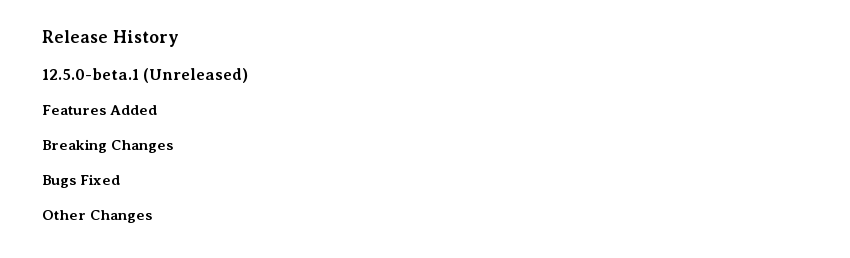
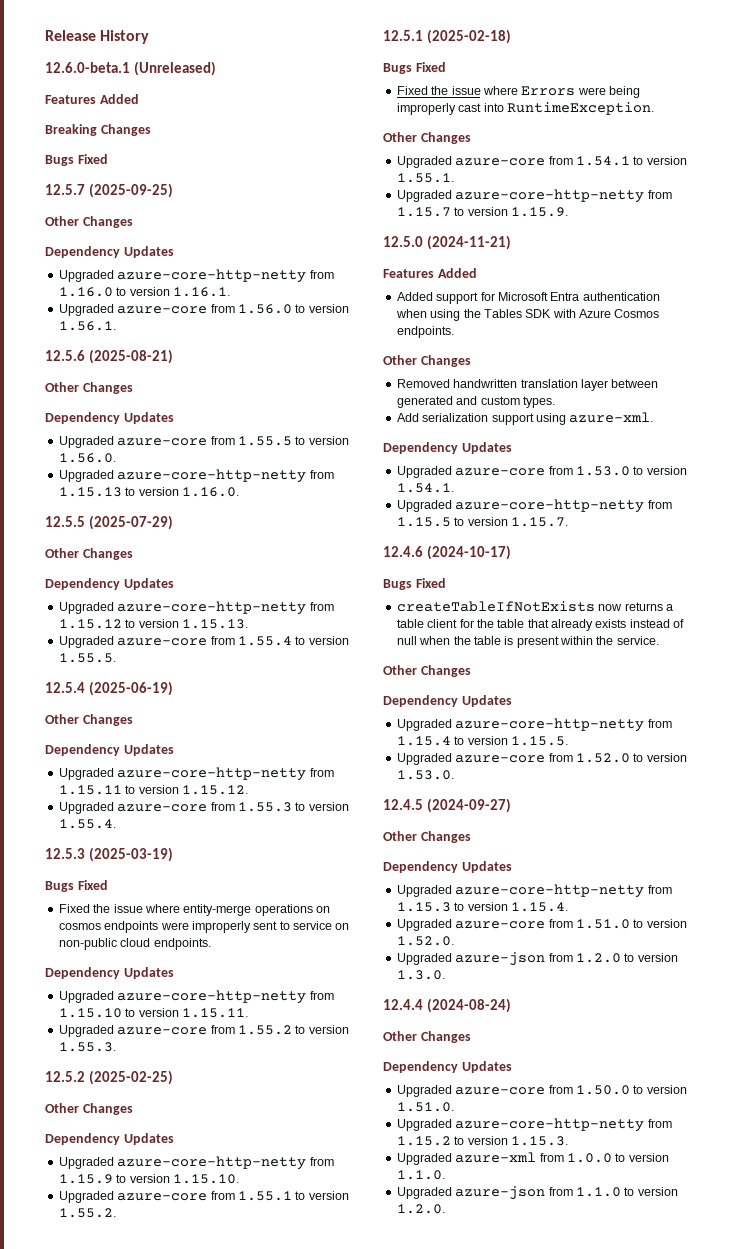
[42,68,139,80] 12.5.0-beta.1 -> [45,62,130,73] 12.6.0-beta.1
[42,210,153,223] // Other Changes -> [45,183,173,198] [45,216,133,228] [45,246,174,258] [58,269,334,283] [58,287,230,297] [58,304,349,316] [58,321,116,331] [45,349,173,364] [45,382,133,394] [45,412,174,424] [58,436,349,448] [58,453,116,463] [58,469,334,483] [58,487,239,497] [45,515,173,530] [45,548,133,560] [45,578,174,590] [58,601,334,615] [58,619,248,629] [58,636,349,648] [58,653,116,663] [45,681,173,696] [45,714,133,726] [45,744,174,756] [58,767,334,781] [58,785,248,795] [58,802,349,814] [58,819,116,829] [45,847,173,862] [45,880,108,892] [58,904,330,916] [58,921,350,933] [58,938,211,950] [45,967,174,979] [58,990,334,1004] [58,1008,248,1018] [58,1025,349,1037] [58,1042,116,1052] [45,1070,173,1085] [45,1103,133,1115] [45,1133,174,1145] [58,1156,334,1170] [58,1174,239,1184] [58,1191,349,1203] [58,1208,116,1218] [383,29,511,44] [383,62,446,74] [396,86,640,98] [396,102,654,115] [383,132,471,144] [396,156,687,168] [396,173,454,183] [396,189,672,203] [396,207,568,217] [383,235,511,250] [383,268,477,278] [396,292,660,304] [395,309,660,321] [396,326,454,338] [383,355,471,367] [396,379,659,391] [396,396,555,408] [396,412,654,425] [383,442,512,454] [396,466,687,478] [396,483,454,493] [396,499,672,513] [396,517,568,527] [383,545,511,560] [383,578,446,590] [396,601,673,612] [396,619,685,631] [396,636,659,648] [383,665,471,677] [383,695,512,707] [396,718,672,732] [396,736,568,746] [396,753,687,765] [396,770,454,780] [383,798,511,813] [383,831,471,843] [383,861,512,873] [396,884,672,898] [396,902,568,912] [396,919,687,931] [396,936,454,946] [396,952,678,966] [396,970,445,980] [383,998,511,1013] [383,1031,471,1043] [383,1061,512,1073] [396,1085,687,1097] [396,1102,454,1112] [396,1118,672,1132] [396,1136,568,1146] [396,1152,669,1165] [396,1170,445,1180] [396,1186,678,1200] [396,1204,445,1214] // 12.5.7 (2025-09-25) // Other Changes // Dependency Updates // Upgraded azure-core-http-netty from 1.16.0 to version 1.16.1. // Upgraded azure-core from 1.56.0 to version 1.56.1. // 12.5.6 (2025-08-21) // Other Changes // Dependency Updates // Upgraded azure-core from 1.55.5 to version 1.56.0. // Upgraded azure-core-http-netty from 1.15.13 to version 1.16.0. // 12.5.5 (2025-07-29) // Other Changes // Dependency Updates // Upgraded azure-core-http-netty from 1.15.12 to version 1.15.13. // Upgraded azure-core from 1.55.4 to version 1.55.5. // 12.5.4 (2025-06-19) // Other Changes // Dependency Updates // Upgraded azure-core-http-netty from 1.15.11 to version 1.15.12. // Upgraded azure-core from 1.55.3 to version 1.55.4. // 12.5.3 (2025-03-19) // Bugs Fixed // Fixed the issue where entity-merge operations on cosmos endpoints were improperly sent to service on non-public cloud endpoints. // Dependency Updates // Upgraded azure-core-http-netty from 1.15.10 to version 1.15.11. // Upgraded azure-core from 1.55.2 to version 1.55.3. // 12.5.2 (2025-02-25) // Other Changes // Dependency Updates // Upgraded azure-core-http-netty from 1.15.9 to version 1.15.10. // Upgraded azure-core from 1.55.1 to version 1.55.2. // 12.5.1 (2025-02-18) // Bugs Fixed // Fixed the issue where Errors were being improperly cast into RuntimeException. // Other Changes // Upgraded azure-core from 1.54.1 to version 1.55.1. // Upgraded azure-core-http-netty from 1.15.7 to version 1.15.9. // 12.5.0 (2024-11-21) // Features Added // Added support for Microsoft Entra authentication when using the Tables SDK with Azure Cosmos endpoints. // Other Changes // Removed handwritten translation layer between generated and custom types. // Add serialization support using azure-xml. // Dependency Updates // Upgraded azure-core from 1.53.0 to version 1.54.1. // Upgraded azure-core-http-netty from 1.15.5 to version 1.15.7. // 12.4.6 (2024-10-17) // Bugs Fixed // createTableIfNotExists now returns a table client for the table that already exists instead of null when the table is present within the service. // Other Changes // Dependency Updates // Upgraded azure-core-http-netty from 1.15.4 to version 1.15.5. // Upgraded azure-core from 1.52.0 to version 1.53.0. // 12.4.5 (2024-09-27) // Other Changes // Dependency Updates // Upgraded azure-core-http-netty from 1.15.3 to version 1.15.4. // Upgraded azure-core from 1.51.0 to version 1.52.0. // Upgraded azure-json from 1.2.0 to version 1.3.0. // 12.4.4 (2024-08-24) // Other Changes // Dependency Updates // Upgraded azure-core from 1.50.0 to version 1.51.0. // Upgraded azure-core-http-netty from 1.15.2 to version 1.15.3. // Upgraded azure-xml from 1.0.0 to version 1.1.0. // Upgraded azure-json from 1.1.0 to version 1.2.0.

